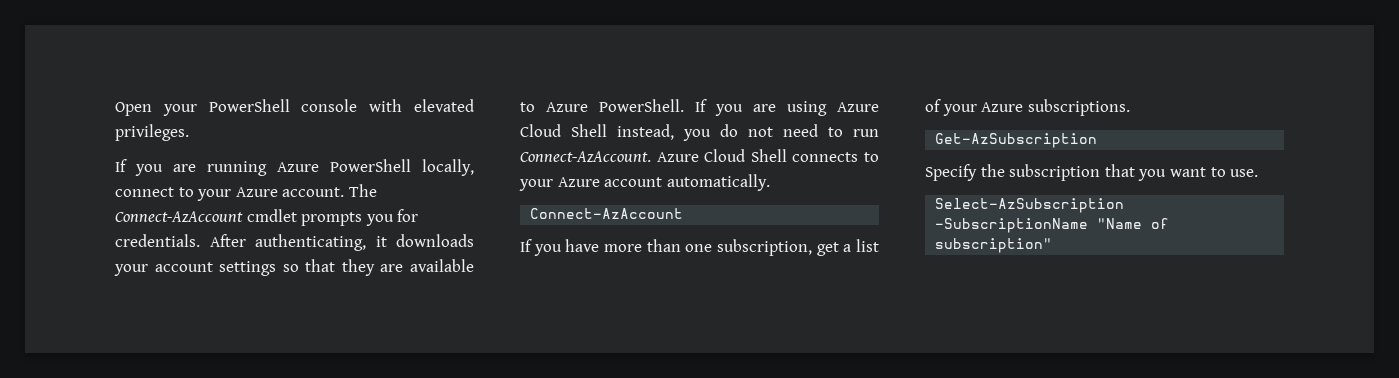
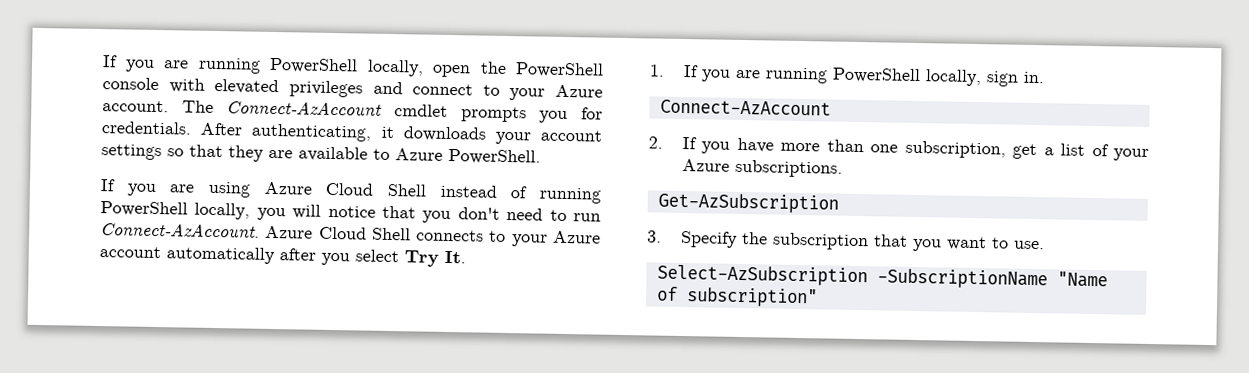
[115,99,474,116] [115,124,189,141] [115,159,474,176] Open your PowerShell console with elevated privileges. // If you are running Azure PowerShell locally, -> [102,55,604,78] [102,77,403,98] If you are running PowerShell locally, open the PowerShell console with elevated privileges and
(684, 105) none -> (541, 156) //
[617,124,773,141] instead, you do not -> [439,184,601,204] [100,201,500,224] instead of running PowerShell locally, you will notice that you don't
[666,174,770,191] automatically. -> [166,246,466,267] [649,64,1045,87] automatically after you select Try It. // 1. If you are running PowerShell locally, sign in.
(684, 213) none -> [648,136,663,149] 2.
(1098, 140) none -> [647,230,662,243] 3.

